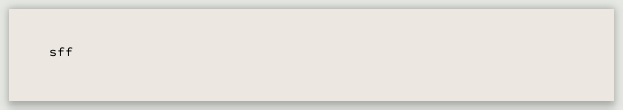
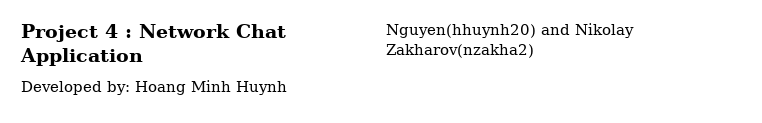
[49,47,73,57] sff -> [21,24,286,42] [20,48,143,66] [21,80,287,95] [386,23,634,38] [386,44,534,58] Project 4 : Network Chat Application // Developed by: Hoang Minh Huynh Nguyen(hhuynh20) and Nikolay Zakharov(nzakha2)

